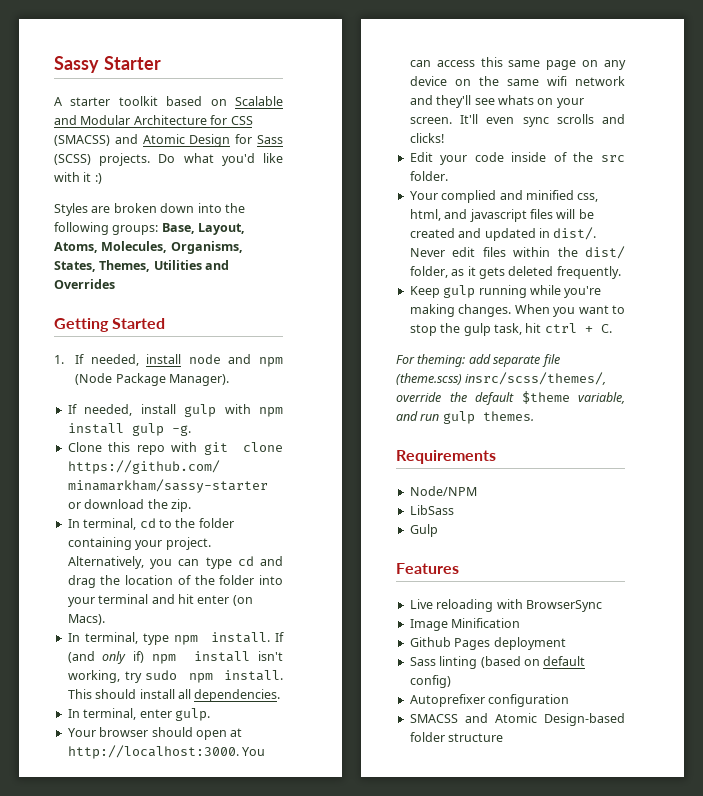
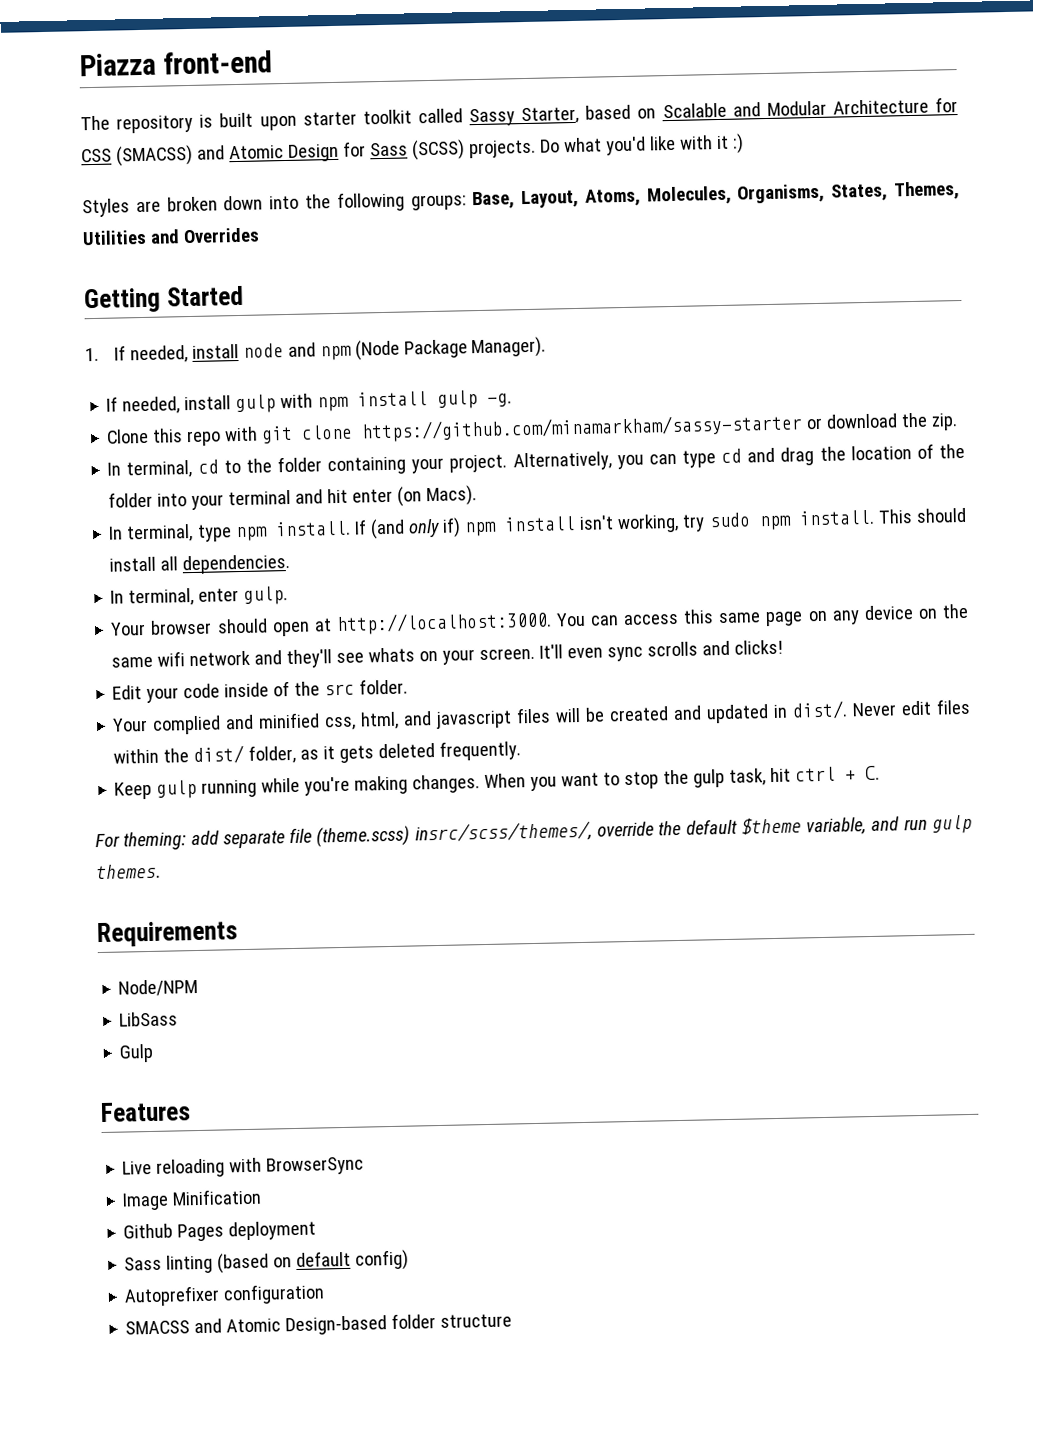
[54,56,161,73] [54,96,158,106] Sassy Starter // A starter toolkit -> [79,50,272,77] [80,106,580,134] Piazza front-end // The repository is built upon starter toolkit called Sassy Starter,

